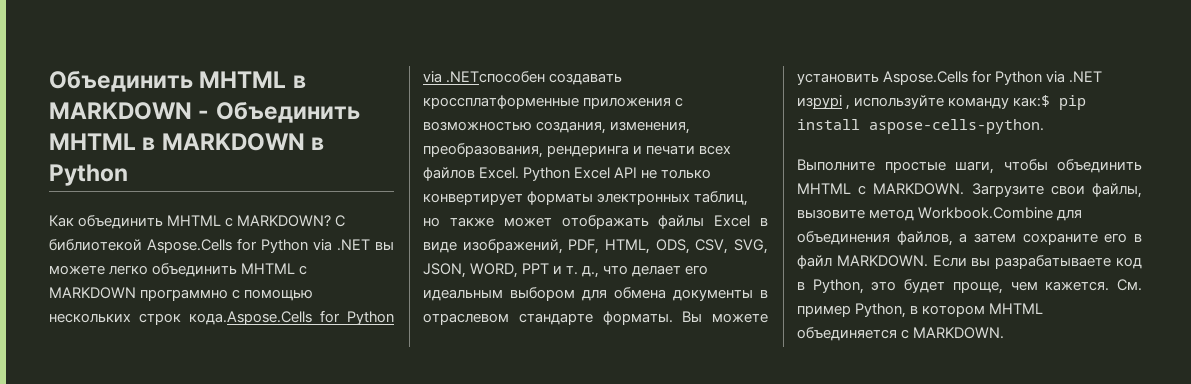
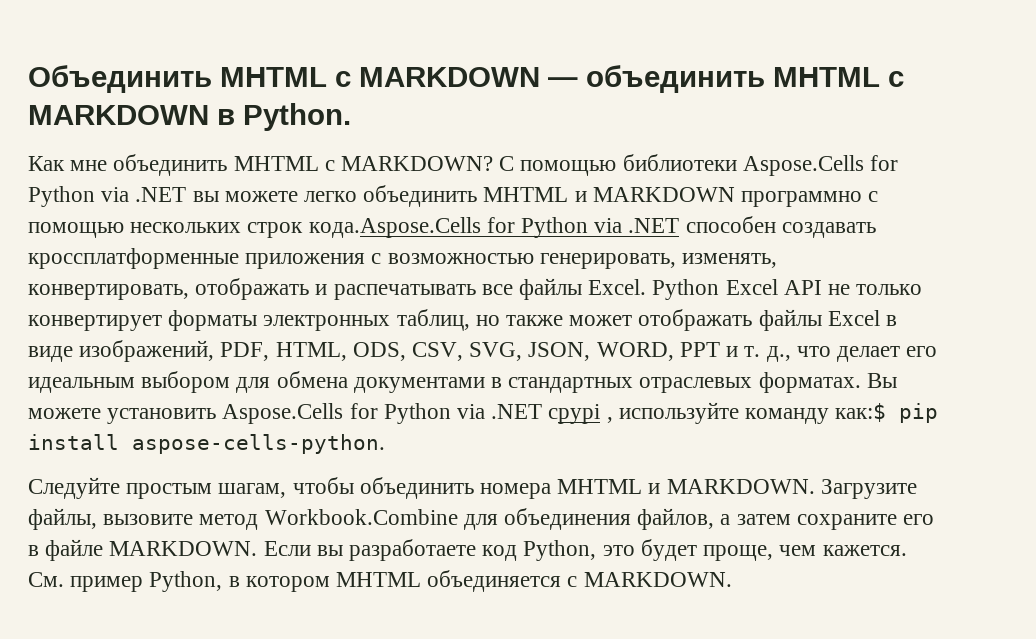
[49,70,306,92] [49,101,360,123] [49,133,156,150] Объединить MHTML в MARKDOWN - Объединить MHTML в -> [28,65,904,93] Объединить MHTML с MARKDOWN — объединить MHTML с
[49,164,128,186] Python -> [243,103,351,131] Python.
(74, 221) none -> [70,160,108,171] мне
[49,239,142,251] библиотекой -> [520,154,737,176] помощью библиотеки
[299,265,308,275] с -> [574,191,587,202] и
[446,71,546,83] .NETспособен -> [628,216,776,233] .NET способен
[536,121,691,134] [423,143,732,158] [423,167,475,181] создания, изменения, преобразования, рендеринга и печати всех файлов -> [539,253,778,269] [28,278,583,300] генерировать, изменять, конвертировать, отображать и распечатывать все файлы
[673,289,768,301] [423,311,673,325] документы в отраслевом стандарте форматы. -> [353,372,861,393] документами в стандартных отраслевых форматах.
[797,95,842,109] изpypi -> [548,404,601,424] сpypi
[797,159,1142,174] [797,183,867,195] Выполните простые шаги, чтобы объединить MHTML с -> [28,477,661,499] Следуйте простым шагам, чтобы объединить номера MHTML и
[1050,185,1085,195] свои -> (917, 489) none
[797,255,832,269] файл -> [45,539,104,561] файле
[995,255,1142,269] [797,282,805,290] разрабатываете код в -> [349,539,518,561] разработаете код

